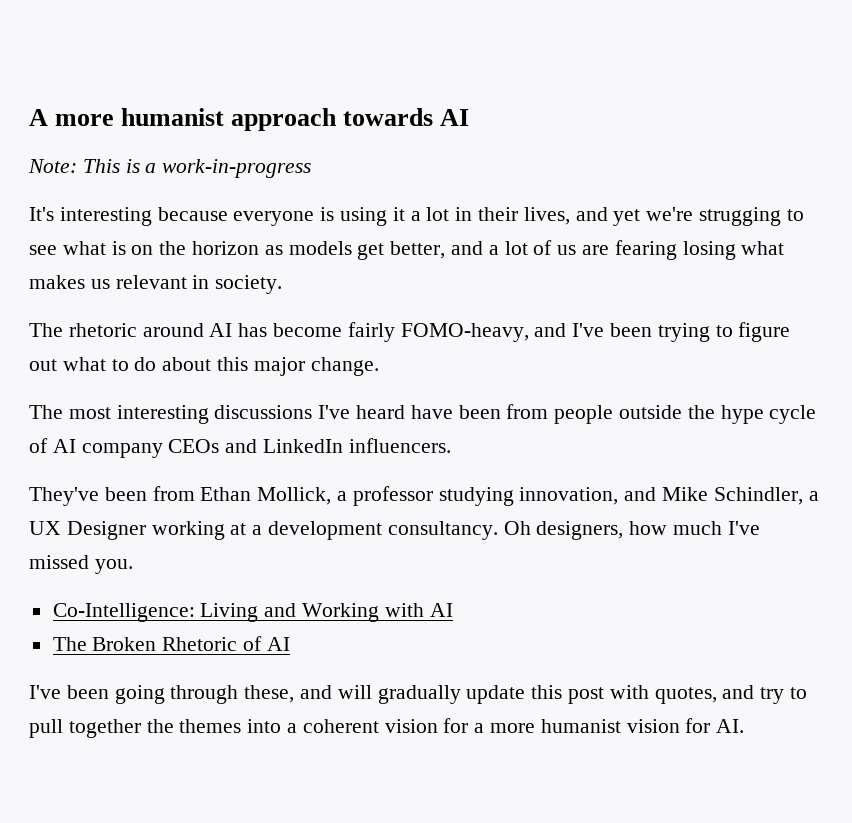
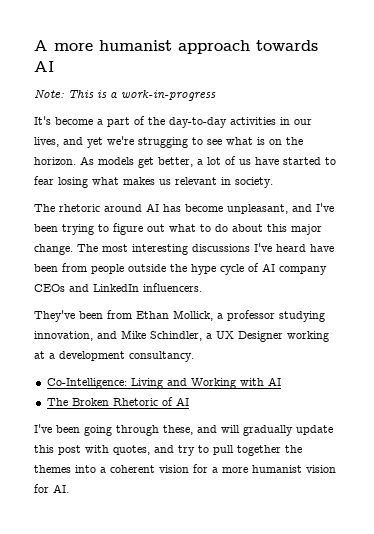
[59,207,519,226] interesting because everyone is using it a lot in their -> [55,116,312,128] become a part of the day-to-day activities in our
[192,241,283,255] horizon as -> [34,156,94,165] horizon. As
[451,241,484,255] and -> (193, 162) none
[582,240,677,260] are fearing -> [255,157,336,165] [34,176,54,185] have started to fear
[347,322,529,342] fairly FOMO-heavy, -> [227,204,288,214] unpleasant,
(379, 366) // -> (73, 249) none
[503,521,760,540] [29,555,133,574] Oh designers, how much I've missed you. -> (194, 356) none

